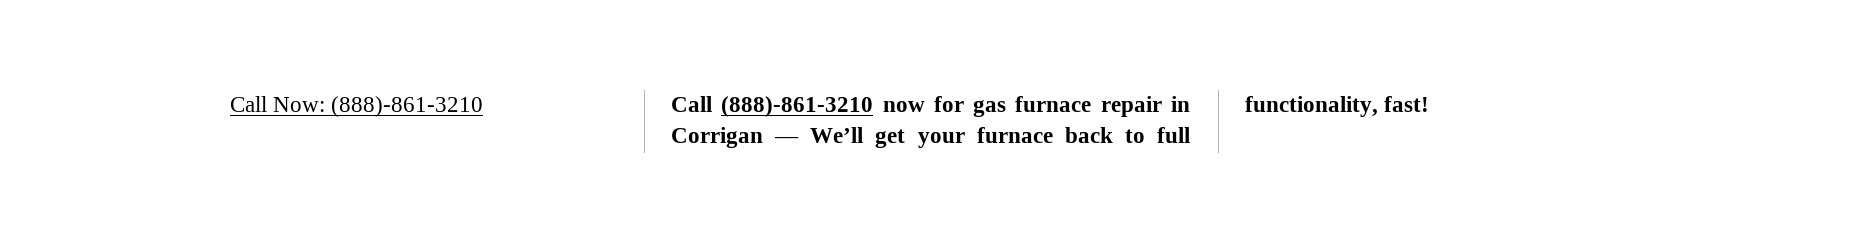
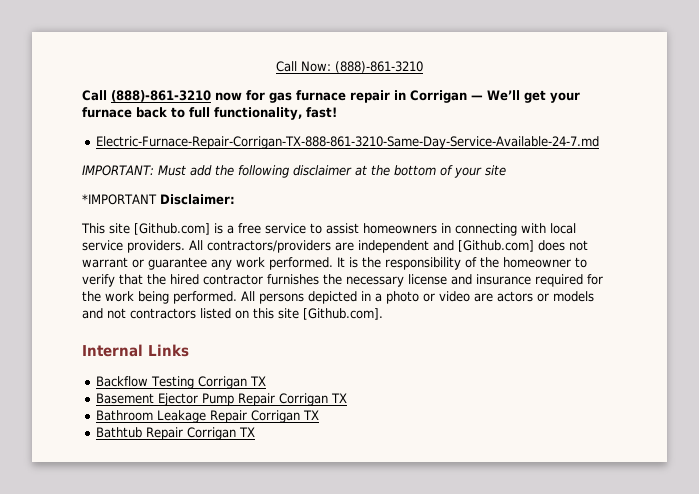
(1430, 104) none -> [96,136,600,149] [82,165,506,178] [82,194,235,205] [81,223,576,236] [82,240,588,253] [82,257,587,270] [82,274,603,287] [82,291,594,304] [82,308,383,320] [82,344,189,357] [96,376,267,389] [96,393,348,406] [96,410,320,423] [96,427,256,440] // Electric-Furnace-Repair-Corrigan-TX-888-861-3210-Same-Day-Service-Available-24-7.md // IMPORTANT: Must add the following disclaimer at the bottom of your site // *IMPORTANT Disclaimer: // This site [Github.com] is a free service to assist homeowners in connecting with local service providers. All contractors/providers are independent and [Github.com] does not warrant or guarantee any work performed. It is the responsibility of the homeowner to verify that the hired contractor furnishes the necessary license and insurance required for the work being performed. All persons depicted in a photo or video are actors or models and not contractors listed on this site [Github.com]. // Internal Links // Backflow Testing Corrigan TX // Basement Ejector Pump Repair Corrigan TX // Bathroom Leakage Repair Corrigan TX // Bathtub Repair Corrigan TX

